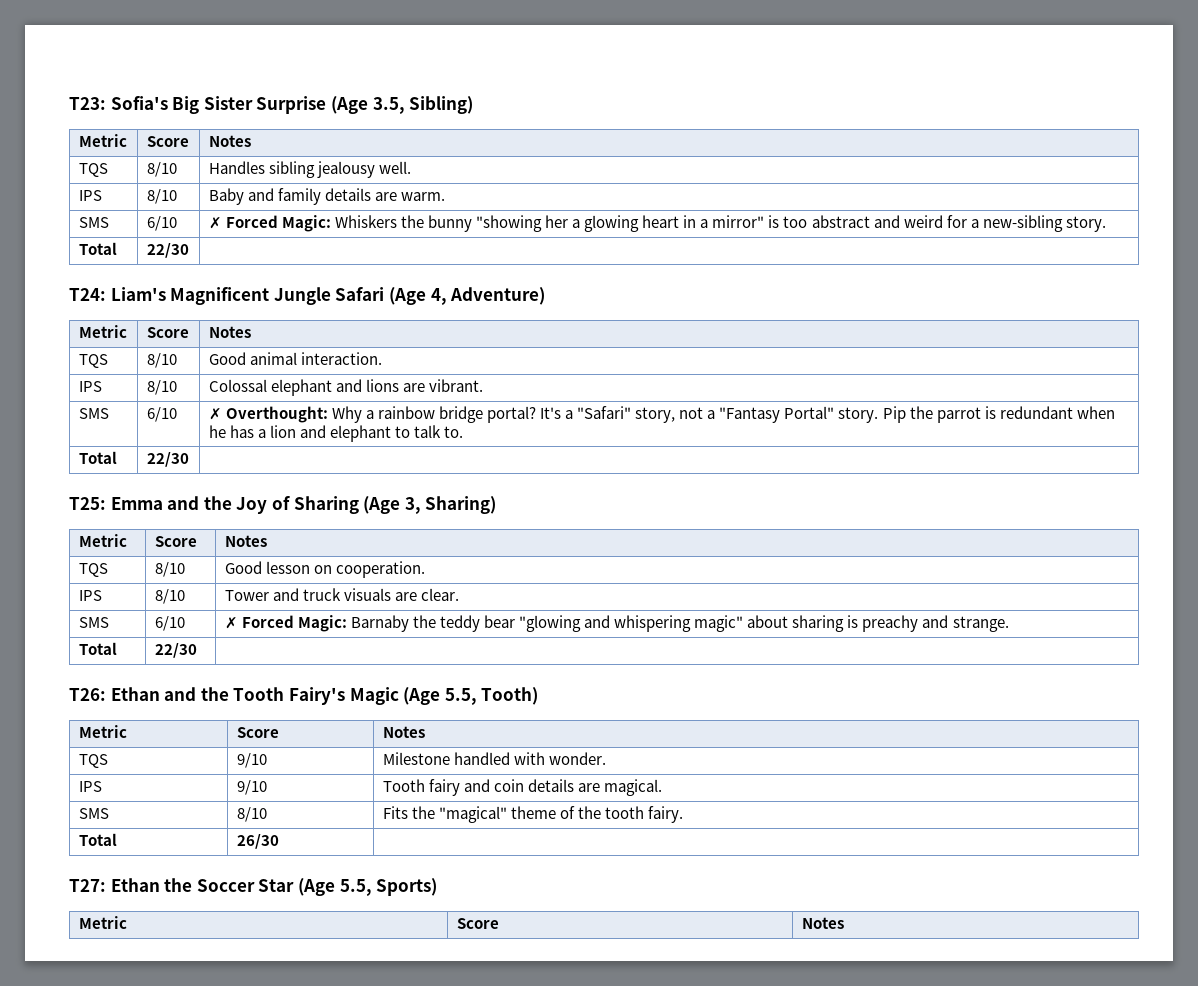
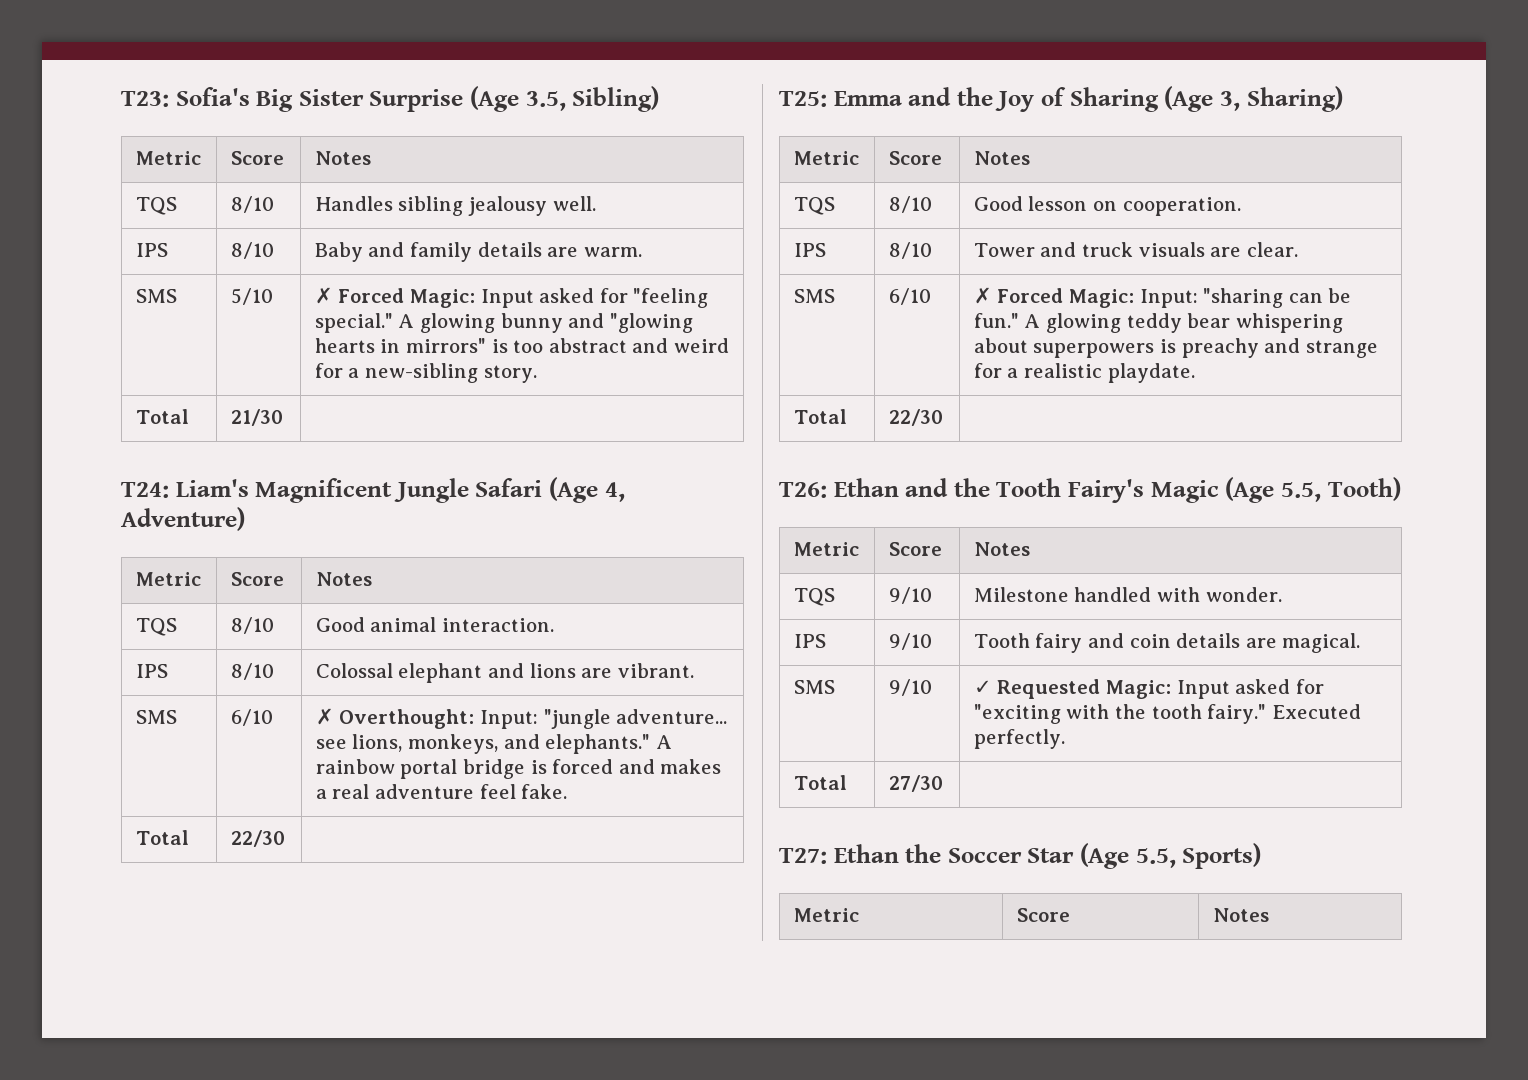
[146,216,177,231] [208,215,765,232] 6/10 | ✗ Forced Magic: Whiskers the bunny "showing her a glowing heart in a mirror" -> [230,288,273,305] [314,287,709,308] [314,313,693,333] [314,338,486,353] 5/10 | ✗ Forced Magic: Input asked for "feeling special." A glowing bunny and "glowing hearts in mirrors"
[146,243,189,258] 22/30 -> [230,409,283,426] 21/30
[331,406,1115,423] [208,425,464,442] Why a rainbow bridge portal? It's a "Safari" story, not a "Fantasy Portal" story. Pip the parrot is redundant when he has a lion and elephant to talk to. -> [479,709,728,729] [315,734,672,754] [315,759,722,779] [315,784,568,799] Input: "jungle adventure... see lions, monkeys, and elephants." A rainbow portal bridge is forced and makes a real adventure feel fake.
[350,615,1009,632] Barnaby the teddy bear "glowing and whispering magic" about sharing is preachy and strange. -> [1139,288,1352,308] [973,313,1343,333] [973,338,1378,358] [973,363,1195,383] Input: "sharing can be fun." A glowing teddy bear whispering about superpowers is preachy and strange for a realistic playdate.
[236,807,267,822] [382,806,684,823] [78,833,117,846] [236,834,279,849] 8/10 | Fits the "magical" theme of the tooth fairy. // Total | 26/30 -> [888,679,932,696] [973,679,1324,699] [973,704,1361,724] [973,729,1065,749] [793,775,847,790] [888,775,943,792] 9/10 | ✓ Requested Magic: Input asked for "exciting with the tooth fairy." Executed perfectly. // Total | 27/30

